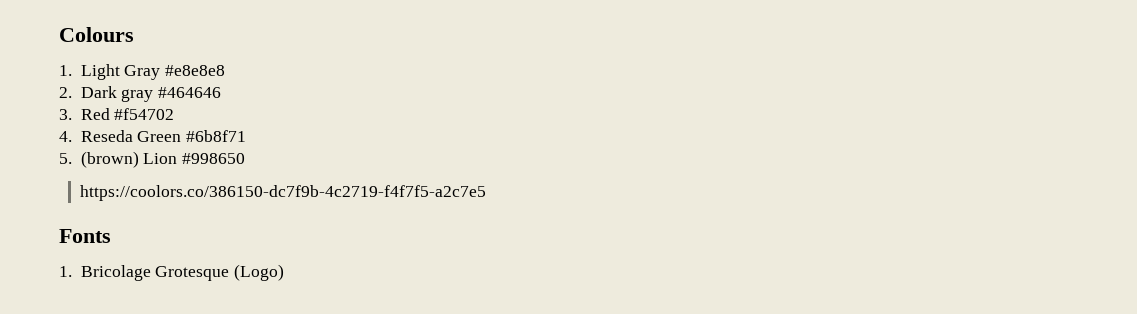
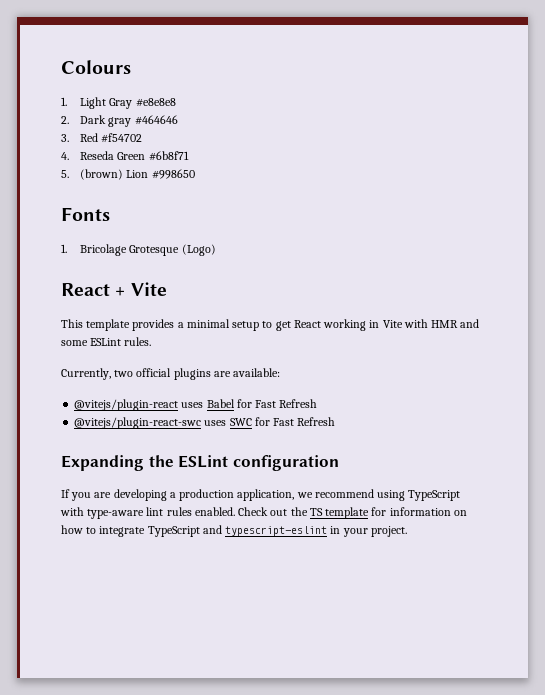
[80,185,487,201] // https://coolors.co/386150-dc7f9b-4c2719-f4f7f5-a2c7e5 -> (195, 174) none
(285, 272) none -> [61,282,167,296] [61,319,480,331] [61,337,152,346] [61,368,281,380] [74,399,318,411] [74,417,336,429] [61,455,339,471] [61,489,461,501] [60,507,467,519] [61,525,407,537] // React + Vite // This template provides a minimal setup to get React working in Vite with HMR and some ESLint rules. // Currently, two official plugins are available: // @vitejs/plugin-react uses Babel for Fast Refresh // @vitejs/plugin-react-swc uses SWC for Fast Refresh // Expanding the ESLint configuration // If you are developing a production application, we recommend using TypeScript with type-aware lint rules enabled. Check out the TS template for information on how to integrate TypeScript and typescript-eslint in your project.

